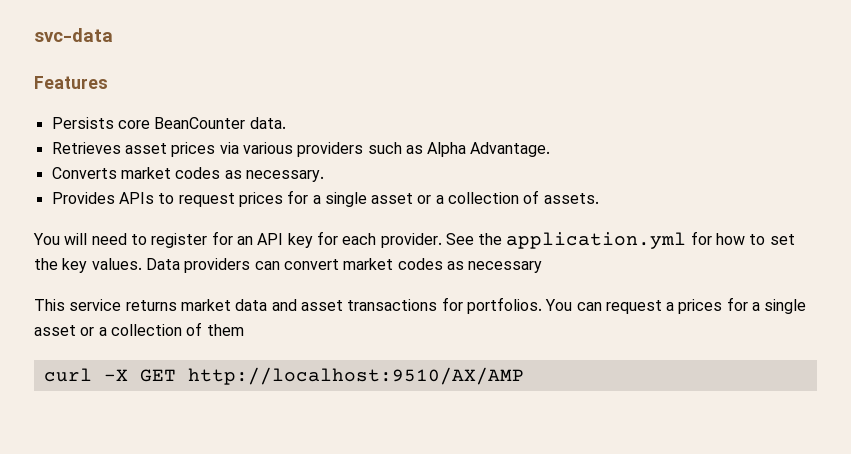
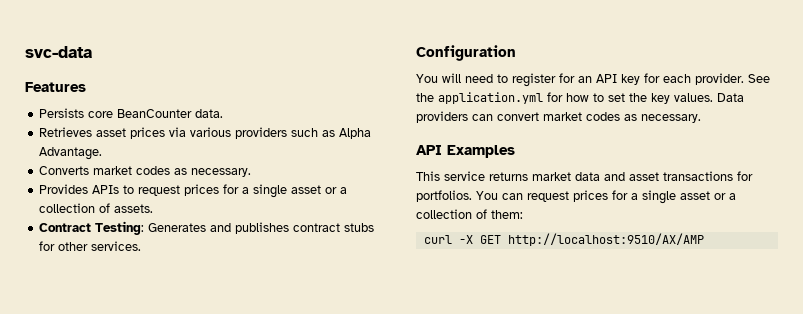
(599, 198) none -> [39,221,375,235] [39,241,142,251] [416,45,516,61] // Contract Testing: Generates and publishes contract stubs for other services. // Configuration
[468,261,543,273] necessary -> [641,114,701,123] [416,145,515,158] necessary. // API Examples
[666,297,807,314] [34,322,244,336] a prices for a single asset or a collection of them -> [573,190,736,204] [416,209,523,219] prices for a single asset or a collection of them:

